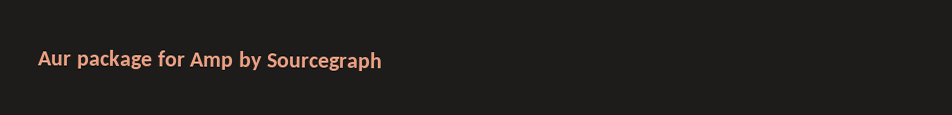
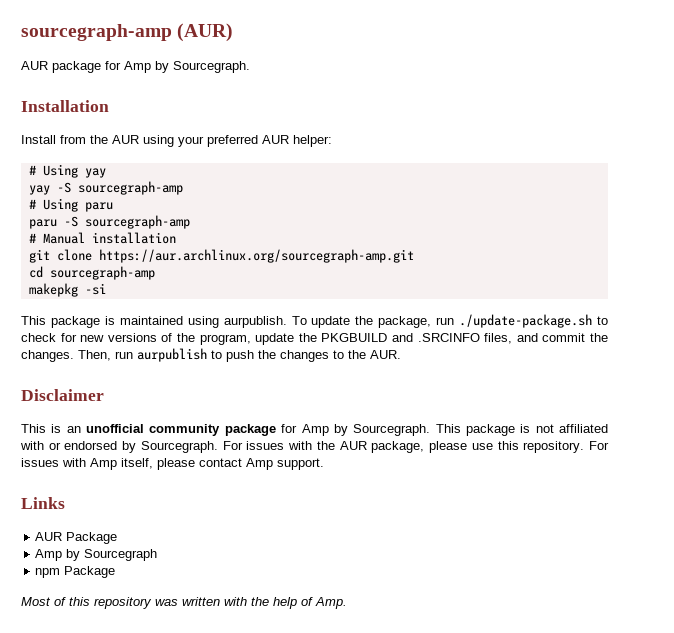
[37,49,384,72] Aur package for Amp by Sourcegraph -> [21,23,234,42] [21,61,250,73] [21,100,109,112] [21,135,332,147] [28,164,106,178] [28,181,183,195] [28,198,113,212] [28,215,190,229] [28,232,176,244] [28,249,414,263] [28,266,155,280] [28,283,106,297] [21,314,609,328] [21,333,609,345] [21,348,401,362] [21,389,104,401] [21,424,608,436] [20,441,610,453] [21,458,324,470] [21,497,65,509] [35,532,118,544] [35,549,158,561] [35,566,116,578] [21,597,347,609] sourcegraph-amp (AUR) // AUR package for Amp by Sourcegraph. // Installation // Install from the AUR using your preferred AUR helper: // # Using yay // yay -S sourcegraph-amp // # Using paru // paru -S sourcegraph-amp // # Manual installation // git clone https://aur.archlinux.org/sourcegraph-amp.git // cd sourcegraph-amp // makepkg -si // This package is maintained using aurpublish. To update the package, run ./update-package.sh to check for new versions of the program, update the PKGBUILD and .SRCINFO files, and commit the changes. Then, run aurpublish to push the changes to the AUR. // Disclaimer // This is an unofficial community package for Amp by Sourcegraph. This package is not affiliated with or endorsed by Sourcegraph. For issues with the AUR package, please use this repository. For issues with Amp itself, please contact Amp support. // Links // AUR Package // Amp by Sourcegraph // npm Package // Most of this repository was written with the help of Amp.

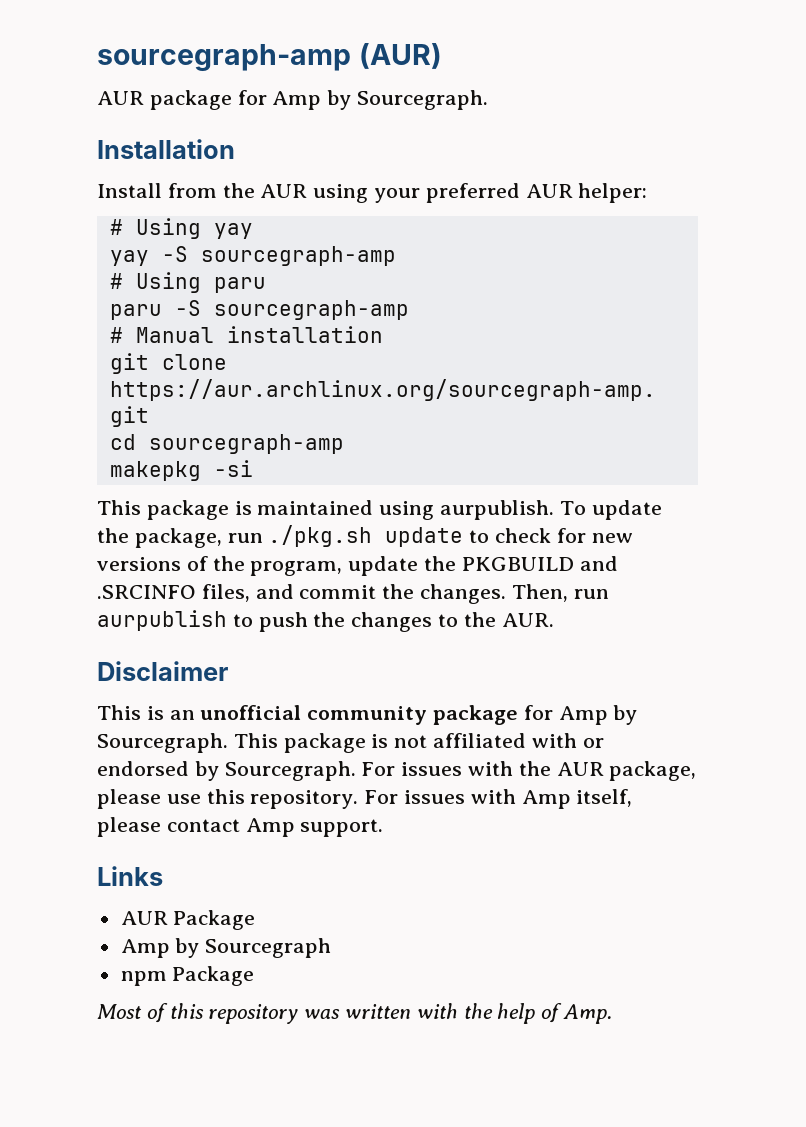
[459,314,593,328] ./update-package.sh -> [268,525,464,547] ./pkg.sh update

